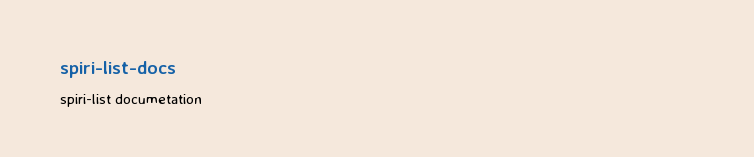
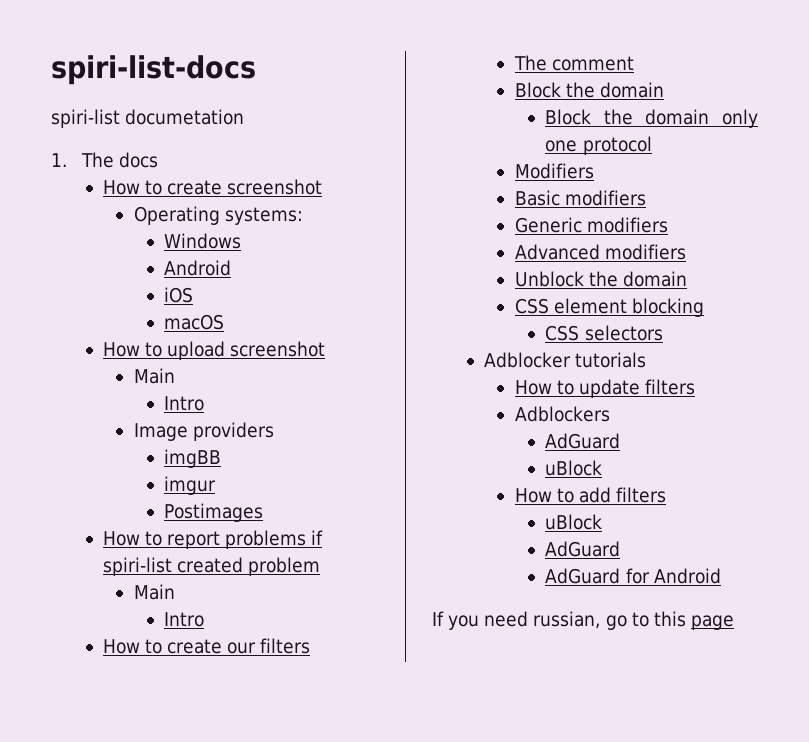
(202, 99) none -> [51,152,158,168] [102,179,323,195] [133,206,303,225] [164,233,242,249] [164,260,232,276] [164,287,194,303] [164,314,225,330] [102,341,326,360] [133,368,175,384] [164,396,205,411] [133,422,274,441] [164,449,222,468] [164,476,217,495] [164,503,264,522] [102,530,324,549] [102,557,320,576] [133,584,175,600] [164,612,205,627] [102,638,311,654] [513,55,634,71] [514,82,664,98] [545,109,758,128] [545,136,652,155] [514,163,594,179] [514,190,646,206] [514,217,668,233] [514,244,686,260] [514,271,687,287] [514,298,704,317] [545,325,663,341] [483,352,646,368] [514,379,695,398] [514,406,610,422] [545,433,621,449] [545,460,603,476] [514,487,666,503] [545,514,603,530] [545,541,621,557] [545,568,721,584] [432,611,734,630] // 1. The docs // How to create screenshot // Operating systems: // Windows // Android // iOS // macOS // How to upload screenshot // Main // Intro // Image providers // imgBB // imgur // Postimages // How to report problems if spiri-list created problem // Main // Intro // How to create our filters // The comment // Block the domain // Block the domain only one protocol // Modifiers // Basic modifiers // Generic modifiers // Advanced modifiers // Unblock the domain // CSS element blocking // CSS selectors // Adblocker tutorials // How to update filters // Adblockers // AdGuard // uBlock // How to add filters // uBlock // AdGuard // AdGuard for Android // If you need russian, go to this page

